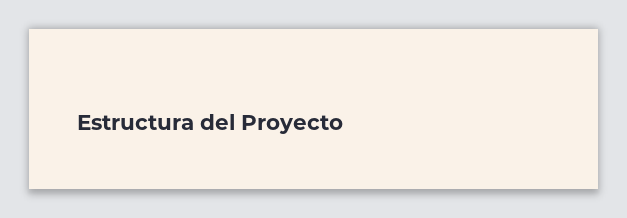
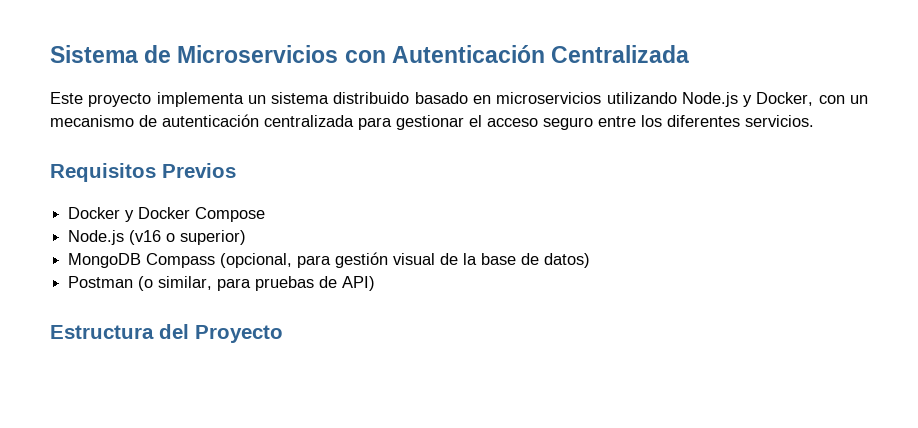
(77, 122) none -> [50,45,690,63] [50,92,869,107] [50,114,814,130] [50,163,236,182] [68,207,266,222] [68,230,247,245] [68,252,591,268] [68,276,376,291] Sistema de Microservicios con Autenticación Centralizada // Este proyecto implementa un sistema distribuido basado en microservicios utilizando Node.js y Docker, con un mecanismo de autenticación centralizada para gestionar el acceso seguro entre los diferentes servicios. // Requisitos Previos // Docker y Docker Compose // Node.js (v16 o superior) // MongoDB Compass (opcional, para gestión visual de la base de datos) // Postman (o similar, para pruebas de API) //

